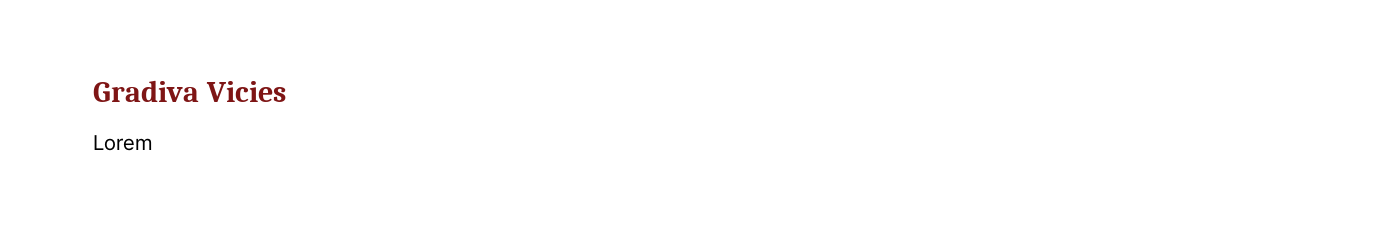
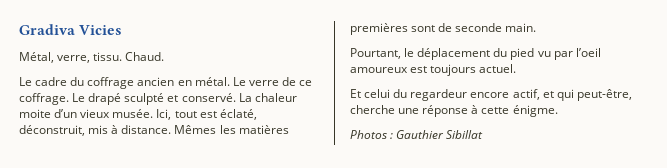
[93,135,153,151] Lorem -> [19,52,165,63] [19,77,313,89] [19,93,297,105] [19,109,257,120] [19,125,289,136] [350,23,537,35] [350,48,601,60] [350,64,517,76] [350,89,632,101] [350,105,558,117] [350,130,484,139] Métal, verre, tissu. Chaud. // Le cadre du coffrage ancien en métal. Le verre de ce coffrage. Le drapé sculpté et conservé. La chaleur moite d’un vieux musée. Ici, tout est éclaté, déconstruit, mis à distance. Mêmes les matières premières sont de seconde main. // Pourtant, le déplacement du pied vu par l’oeil amoureux est toujours actuel. // Et celui du regardeur encore actif, et qui peut-être, cherche une réponse à cette énigme. // Photos : Gauthier Sibillat

